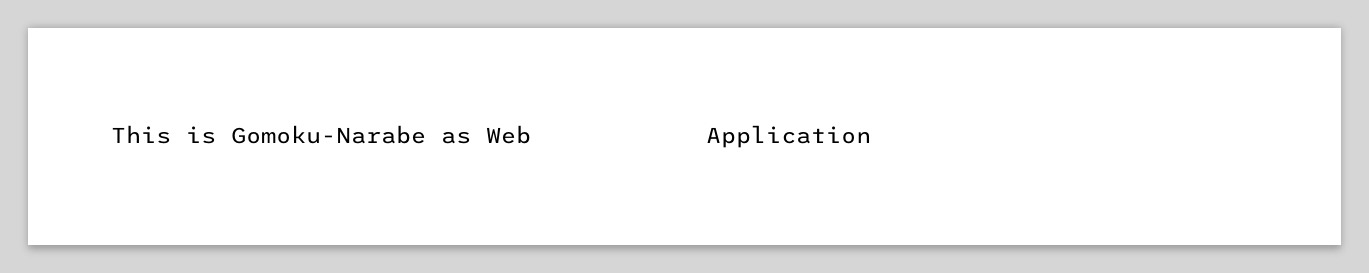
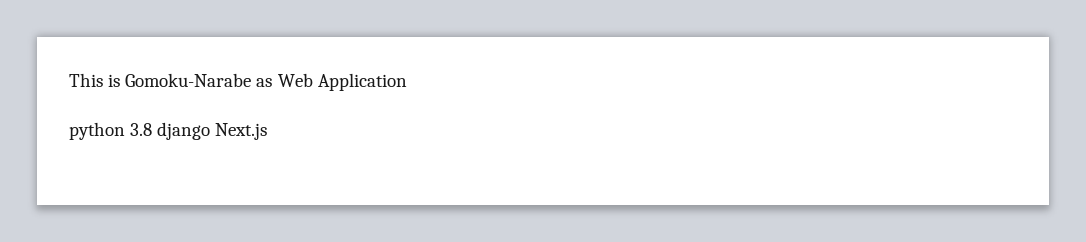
(871, 136) none -> [69,122,268,140] // python 3.8 django Next.js

